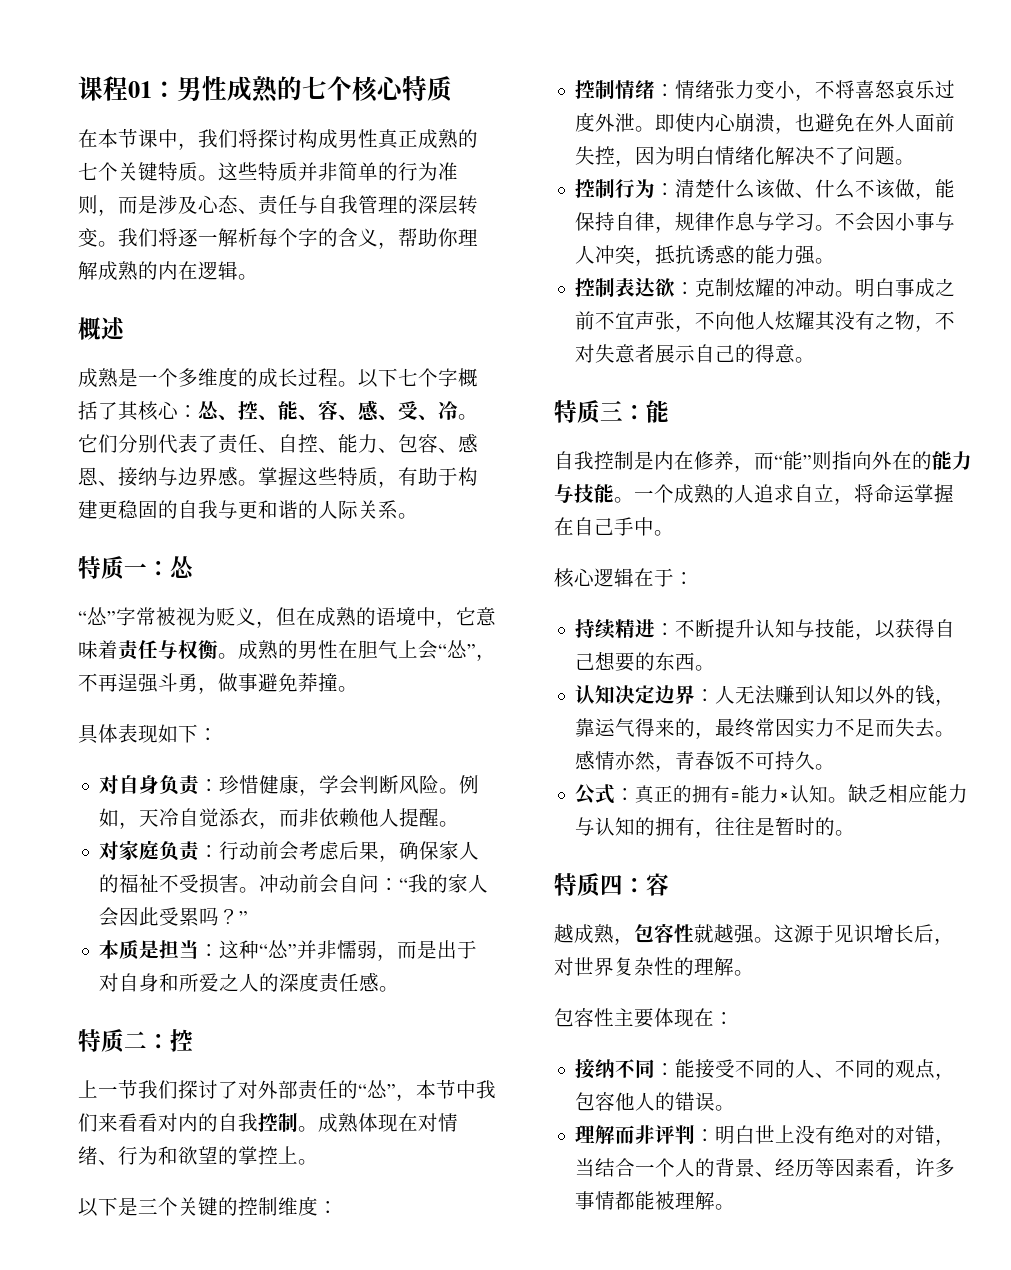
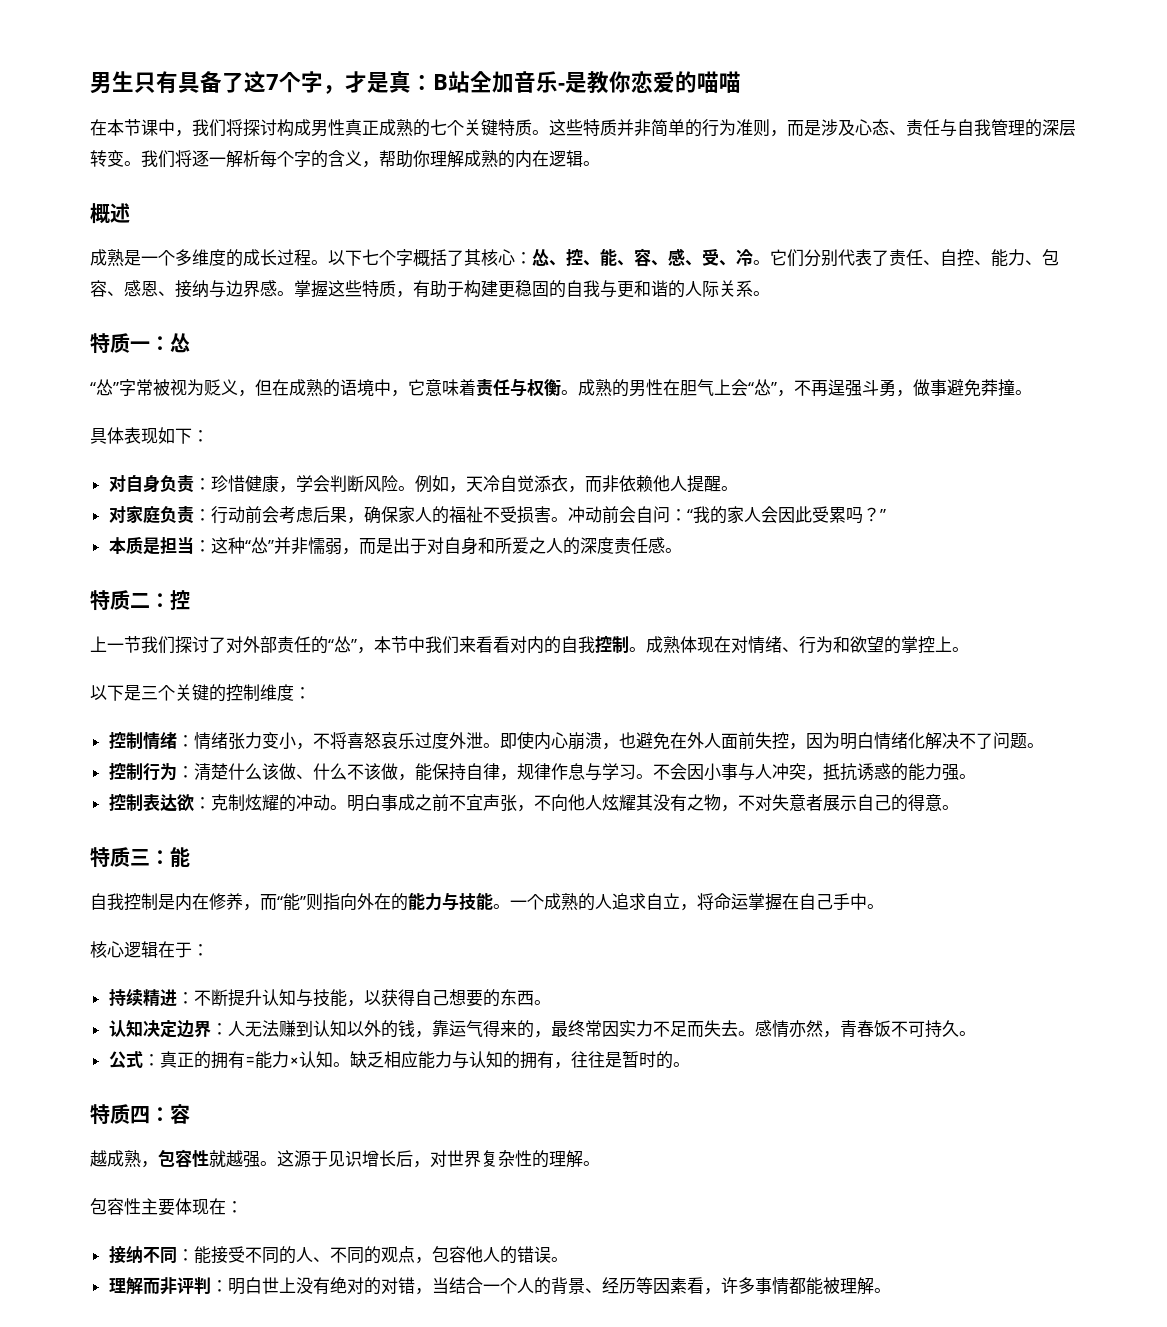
[78,76,452,103] 课程01：男性成熟的七个核心特质 -> [90,71,741,94] 男生只有具备了这7个字，才是真：B站全加音乐-是教你恋爱的喵喵

